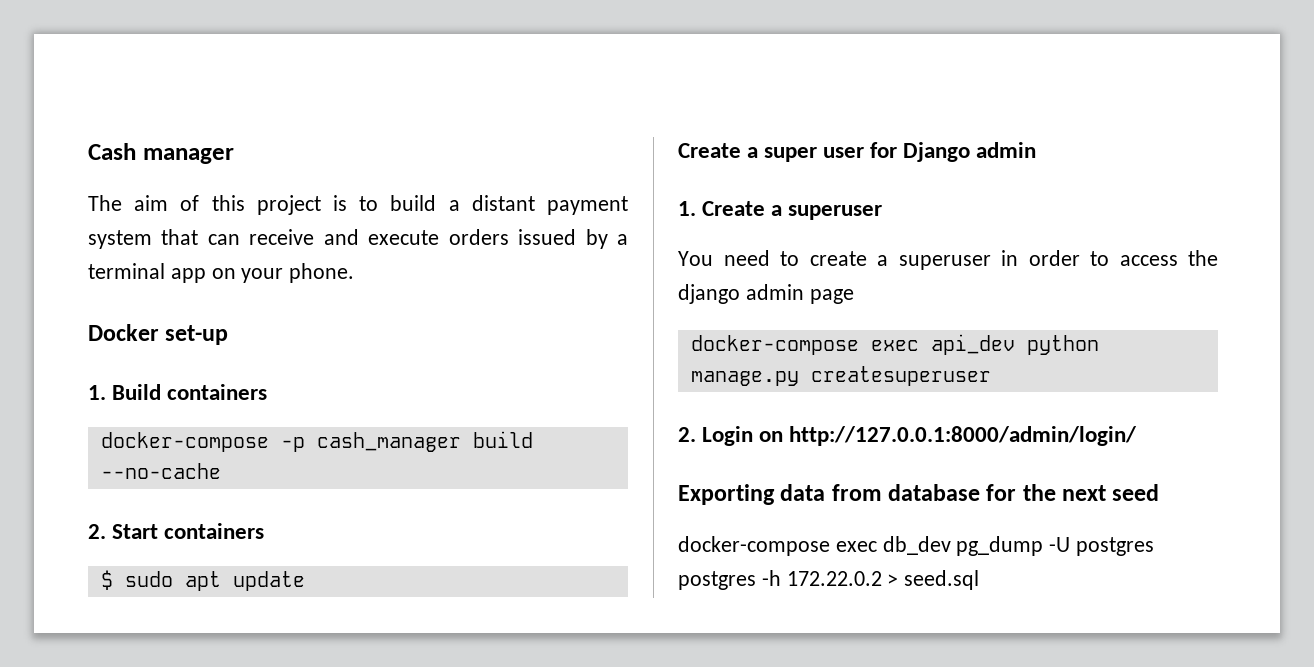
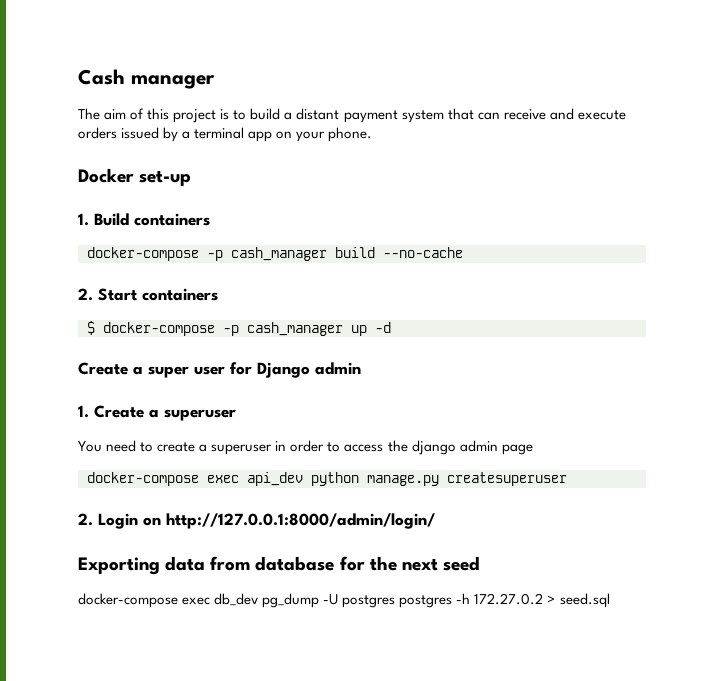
[124,571,305,591] sudo apt update -> [103,322,391,336] docker-compose -p cash_manager up -d
[786,571,882,586] 172.22.0.2 -> [474,593,544,605] 172.27.0.2

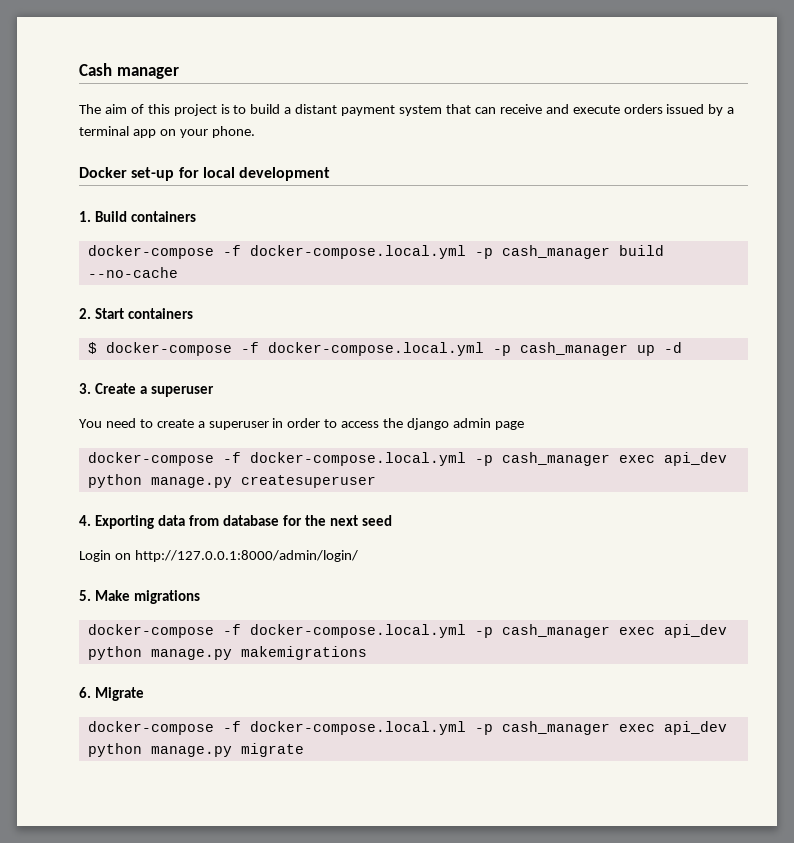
(192, 178) none -> [178,167,331,181] for local development
(199, 254) none -> [222,245,466,259] -f docker-compose.local.yml
(215, 329) none -> [240,342,484,356] -f docker-compose.local.yml
[78,362,361,378] [78,405,89,418] Create a super user for Django admin // 1. -> [79,383,91,394] 3.
(199, 479) none -> [222,452,610,466] -f docker-compose.local.yml -p cash_manager
[78,513,435,529] 2. Login on http://127.0.0.1:8000/admin/login/ // -> [79,515,91,526] 4.
[78,593,610,608] docker-compose exec db_dev pg_dump -U postgres postgres -h 172.27.0.2 > seed.sql -> [79,550,358,562] [79,590,201,604] [87,624,727,638] [87,646,367,660] [79,687,145,701] [87,721,727,735] [87,743,304,757] Login on http://127.0.0.1:8000/admin/login/ // 5. Make migrations // docker-compose -f docker-compose.local.yml -p cash_manager exec api_dev python manage.py makemigrations // 6. Migrate // docker-compose -f docker-compose.local.yml -p cash_manager exec api_dev python manage.py migrate

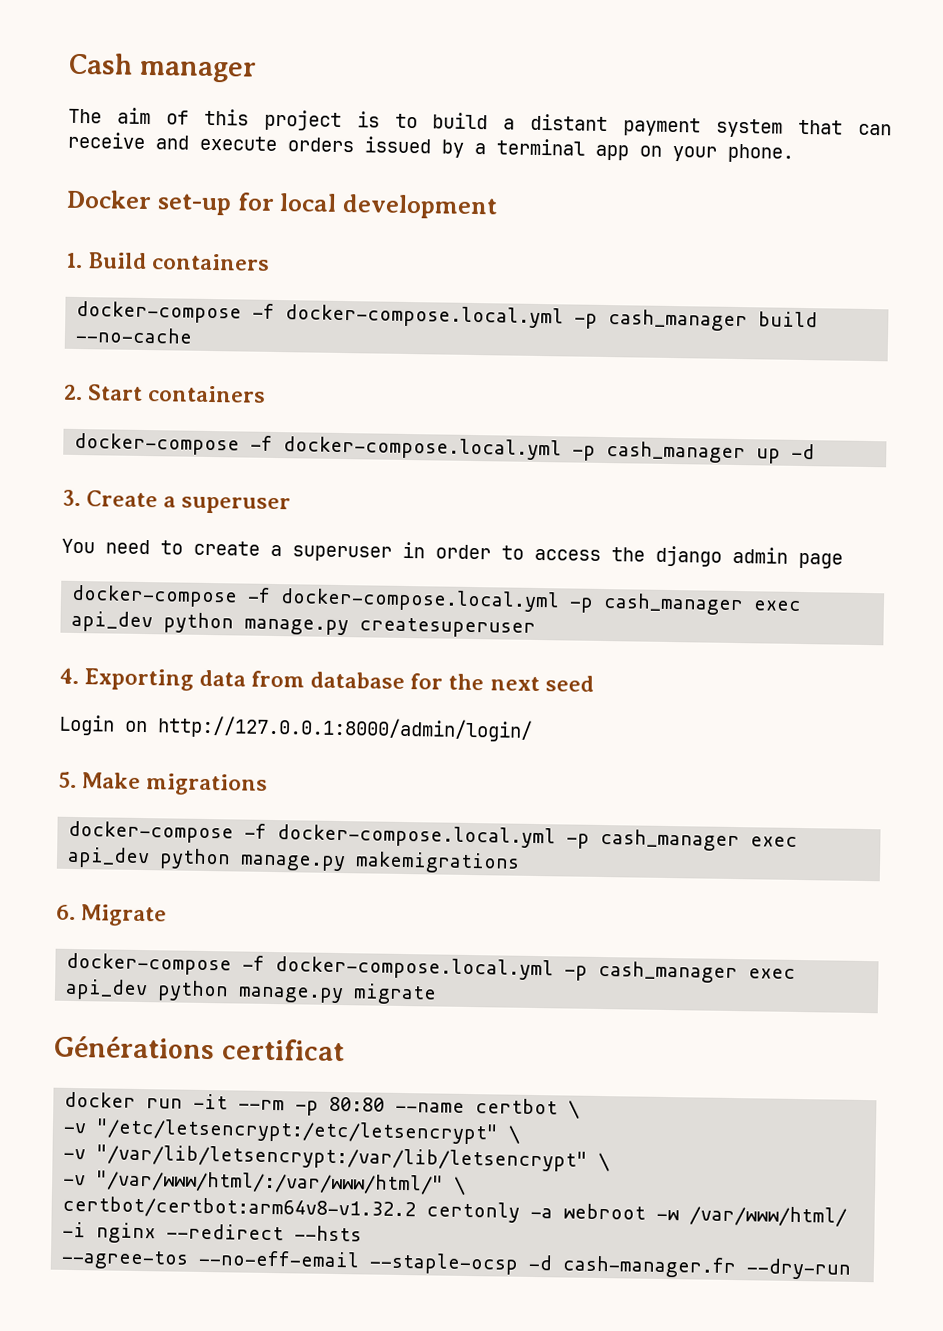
[87,342,97,354] $ -> (267, 394) none
(304, 750) none -> [54,1035,345,1062] [64,1091,581,1119] [63,1118,522,1145] [63,1144,611,1172] [63,1170,467,1195] [62,1195,848,1227] [62,1221,363,1244] [61,1249,853,1280] // Générations certificat // docker run -it --rm -p 80:80 --name certbot \ // -v "/etc/letsencrypt:/etc/letsencrypt" \ // -v "/var/lib/letsencrypt:/var/lib/letsencrypt" \ // -v "/var/www/html/:/var/www/html/" \ // certbot/certbot:arm64v8-v1.32.2 certonly -a webroot -w /var/www/html/ -i nginx --redirect --hsts // --agree-tos --no-eff-email --staple-ocsp -d cash-manager.fr --dry-run

